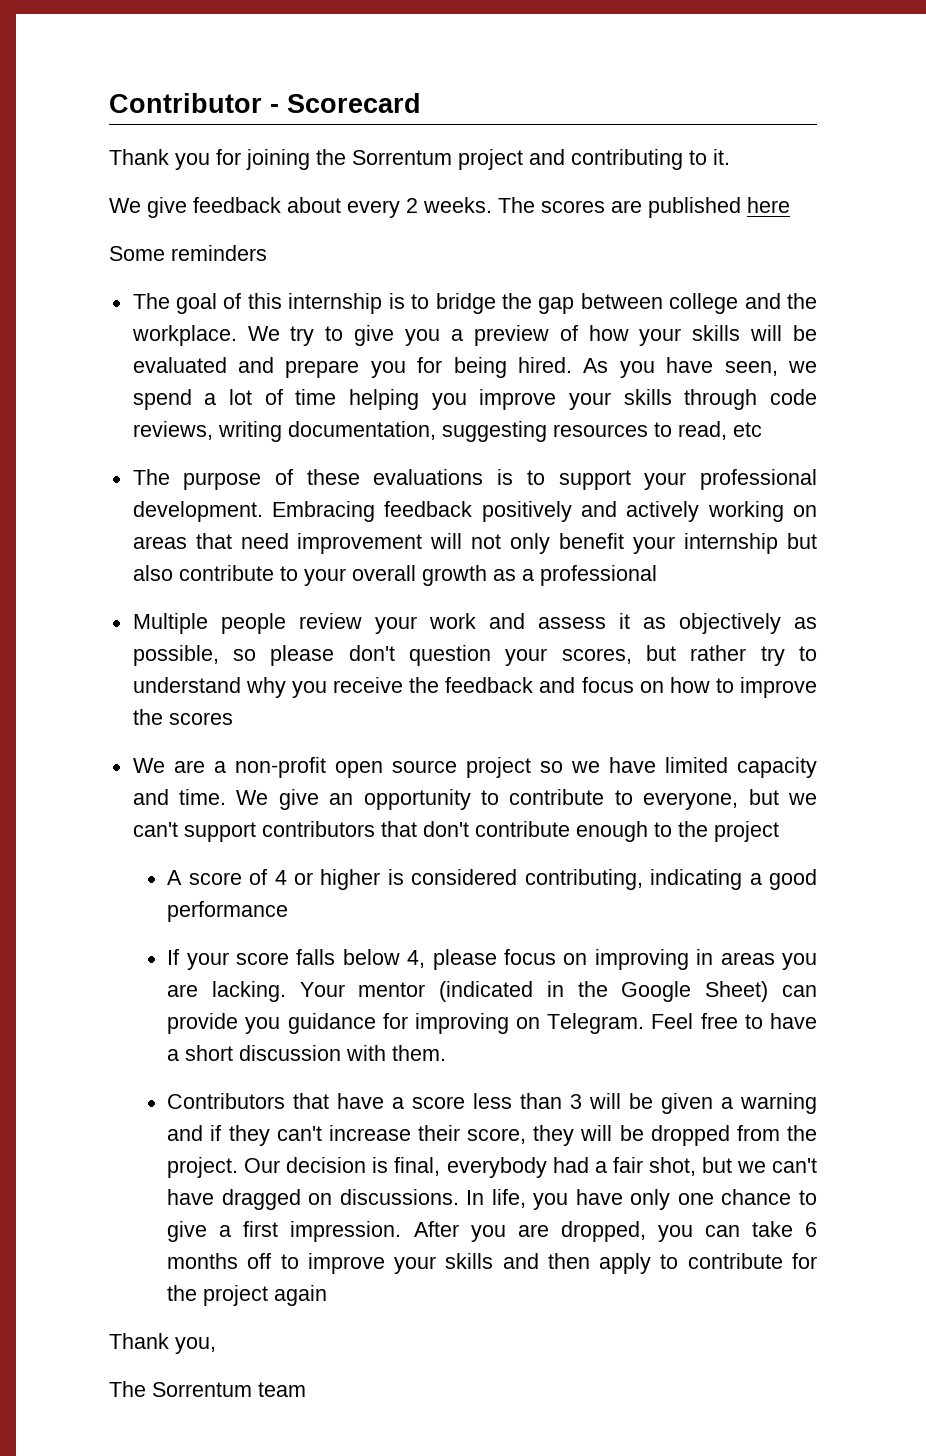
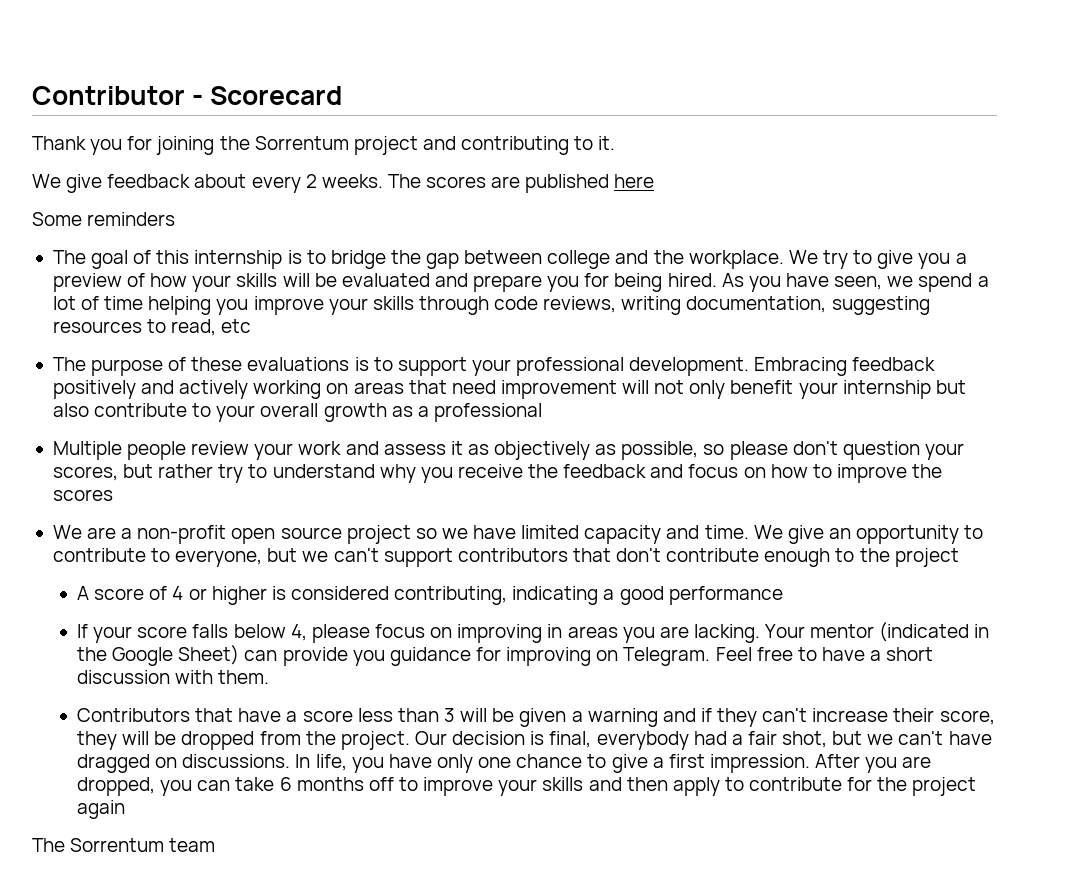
[109,1333,216,1354] // Thank you, -> (126, 809) none

